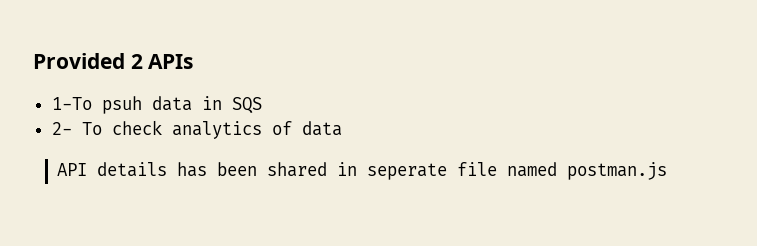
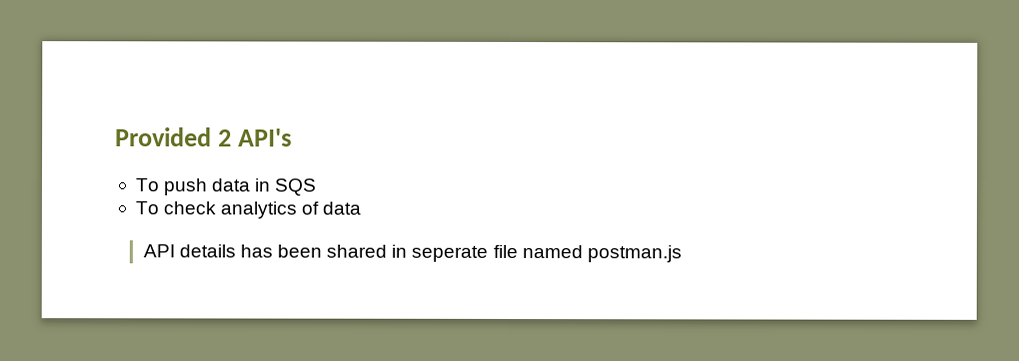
[148,54,194,69] [51,96,142,114] APIs // 1-To psuh -> [237,128,292,147] [134,178,209,196] API's // To push
[51,122,72,135] 2- -> (318, 187) none

